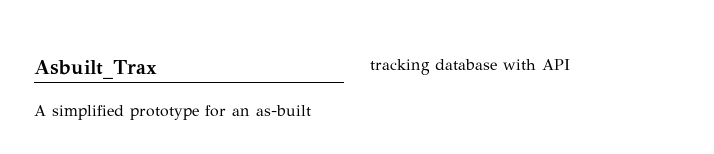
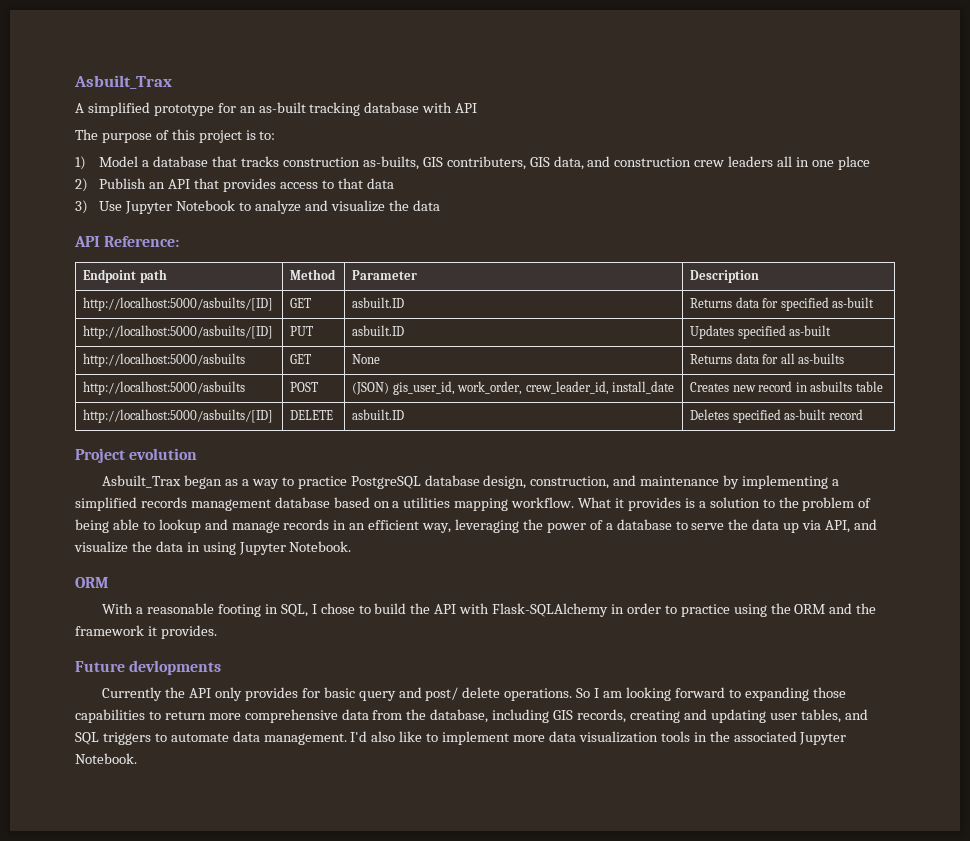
(570, 64) none -> [75,129,276,143] [75,156,870,170] [75,178,394,192] [75,200,440,214] [74,236,180,247] [83,269,167,283] [290,269,337,280] [352,270,418,280] [690,270,760,283] [83,297,274,311] [290,298,312,308] [352,297,405,308] [690,297,875,311] [83,325,274,339] [290,326,314,336] [352,325,405,336] [690,325,832,339] [83,353,246,367] [290,354,312,364] [352,354,381,364] [690,353,845,364] [83,381,246,395] [290,382,319,392] [352,381,675,395] [690,381,883,392] [83,409,274,423] [290,410,334,420] [352,409,405,420] [690,409,863,423] [75,448,198,463] [102,475,839,489] [75,497,872,511] [75,519,877,533] [74,541,352,555] [75,577,109,588] [102,603,877,617] [75,625,217,639] [75,660,222,675] [102,687,846,701] [75,709,868,723] [75,731,847,745] [75,753,137,764] // The purpose of this project is to: // 1) Model a database that tracks construction as-builts, GIS contributers, GIS data, and construction crew leaders all in one place // 2) Publish an API that provides access to that data // 3) Use Jupyter Notebook to analyze and visualize the data // API Reference: // Endpoint path | Method | Parameter | Description // http://localhost:5000/asbuilts/[ID] | GET | asbuilt.ID | Returns data for specified as-built // http://localhost:5000/asbuilts/[ID] | PUT | asbuilt.ID | Updates specified as-built // http://localhost:5000/asbuilts | GET | None | Returns data for all as-builts // http://localhost:5000/asbuilts | POST | (JSON) gis_user_id, work_order, crew_leader_id, install_date | Creates new record in asbuilts table // http://localhost:5000/asbuilts/[ID] | DELETE | asbuilt.ID | Deletes specified as-built record // Project evolution // Asbuilt_Trax began as a way to practice PostgreSQL database design, construction, and maintenance by implementing a simplified records management database based on a utilities mapping workflow. What it provides is a solution to the problem of being able to lookup and manage records in an efficient way, leveraging the power of a database to serve the data up via API, and visualize the data in using Jupyter Notebook. // ORM // With a reasonable footing in SQL, I chose to build the API with Flask-SQLAlchemy in order to practice using the ORM and the framework it provides. // Future devlopments // Currently the API only provides for basic query and post/ delete operations. So I am looking forward to expanding those capabilities to return more comprehensive data from the database, including GIS records, creating and updating user tables, and SQL triggers to automate data management. I'd also like to implement more data visualization tools in the associated Jupyter Notebook.

